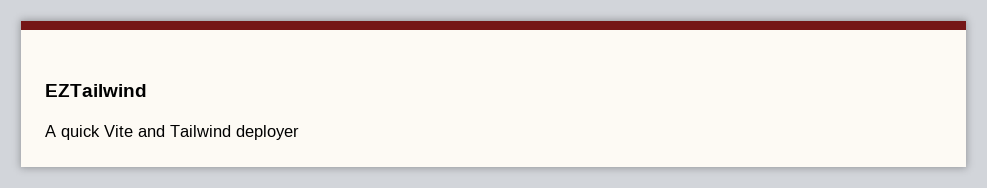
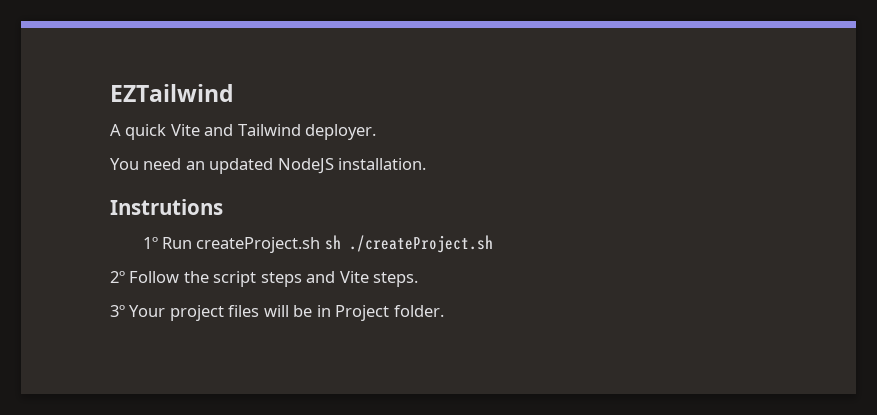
[236,125,299,140] deployer -> [305,124,377,140] [110,158,427,174] [110,199,223,215] [142,235,493,253] [110,271,419,287] [110,305,444,321] deployer. // You need an updated NodeJS installation. // Instrutions // 1º Run createProject.sh sh ./createProject.sh // 2º Follow the script steps and Vite steps. // 3º Your project files will be in Project folder.

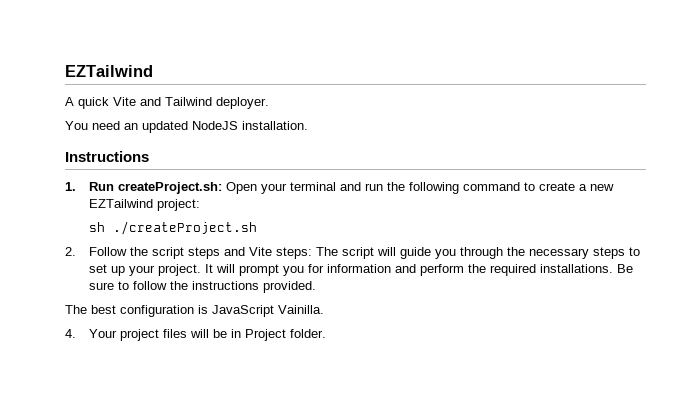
[110,199,223,215] [142,237,321,253] Instrutions // 1º Run createProject.sh -> [65,151,149,162] [65,182,614,194] [88,199,200,211] Instructions // 1. Run createProject.sh: Open your terminal and run the following command to create a new EZTailwind project: //
[110,271,125,283] 2º -> [65,247,76,256] 2.
[373,272,419,287] [110,305,125,317] steps. // 3º -> [275,247,640,259] [88,264,633,276] [88,281,316,293] [65,305,324,317] [65,329,76,338] steps: The script will guide you through the necessary steps to set up your project. It will prompt you for information and perform the required installations. Be sure to follow the instructions provided. // The best configuration is JavaScript Vainilla. // 4.

